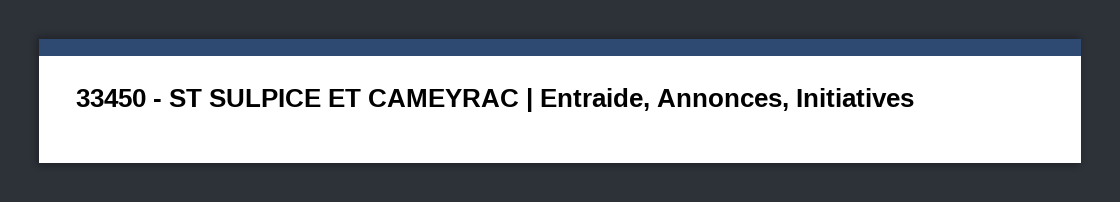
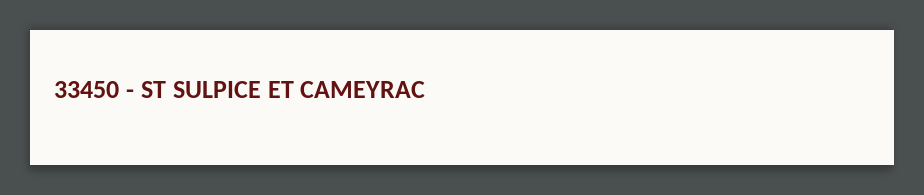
[526,88,915,112] | Entraide, Annonces, Initiatives -> (426, 89) none

